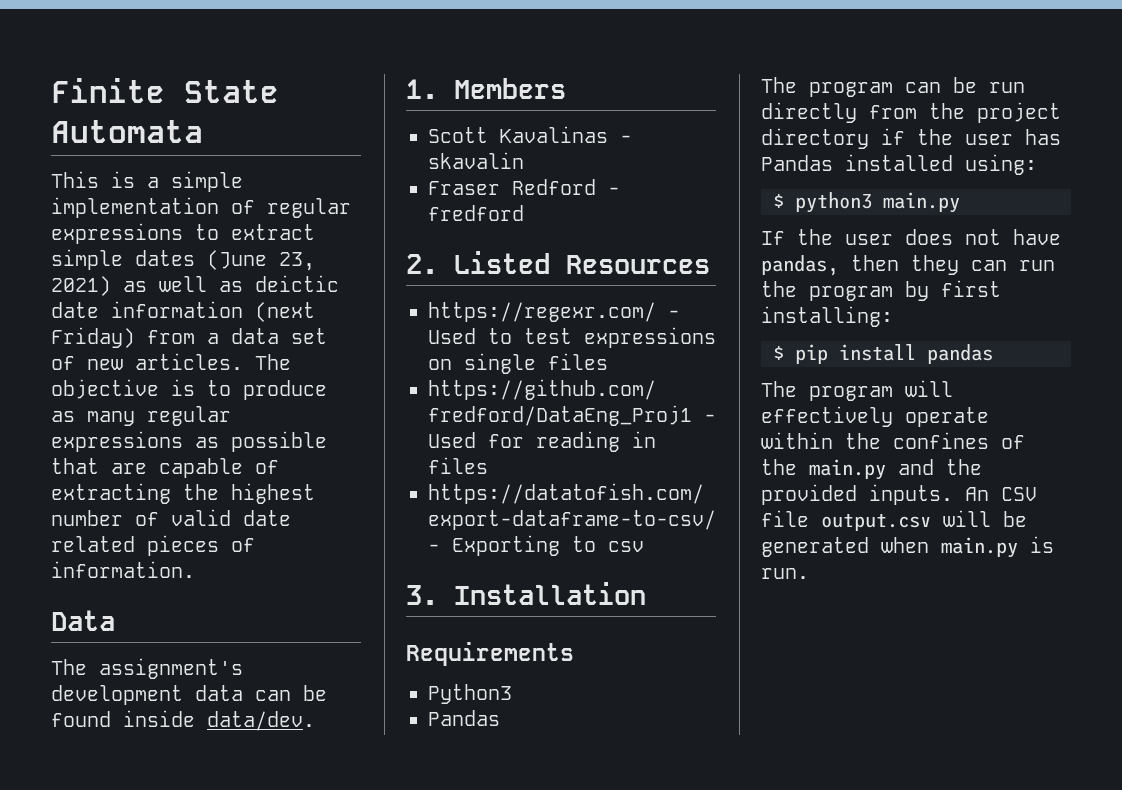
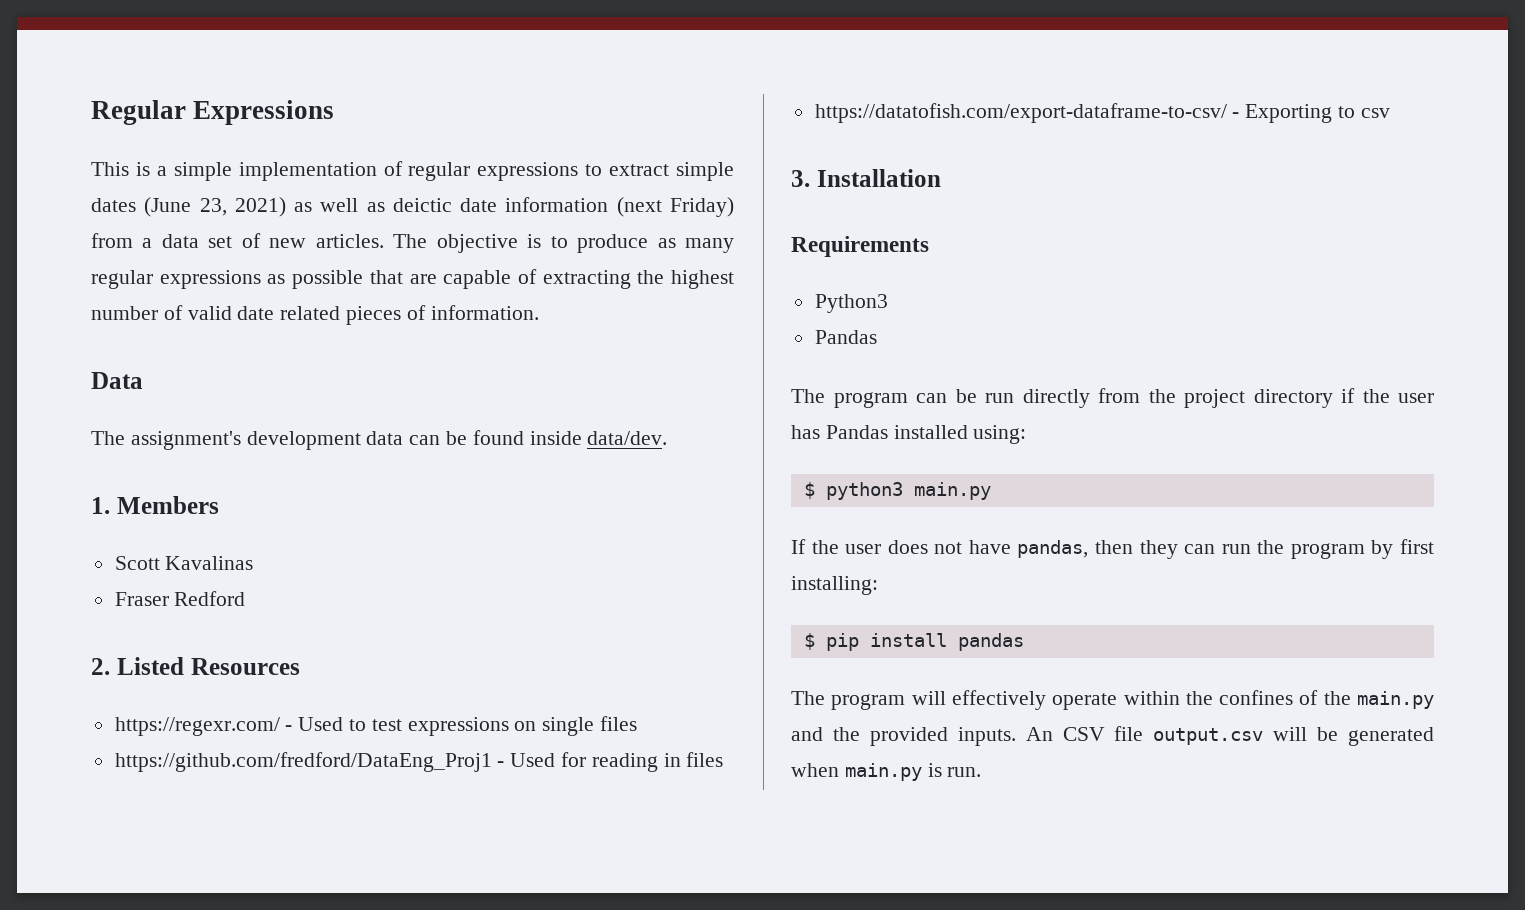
[51,78,279,103] [51,120,203,143] Finite State Automata -> [91,100,335,125] Regular Expressions
[620,135,632,143] [428,152,524,169] - skavalin -> (254, 563) none
[608,187,620,195] [428,205,524,221] - fredford -> (246, 598) none

